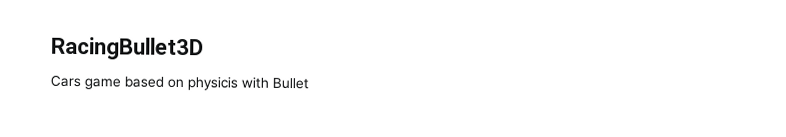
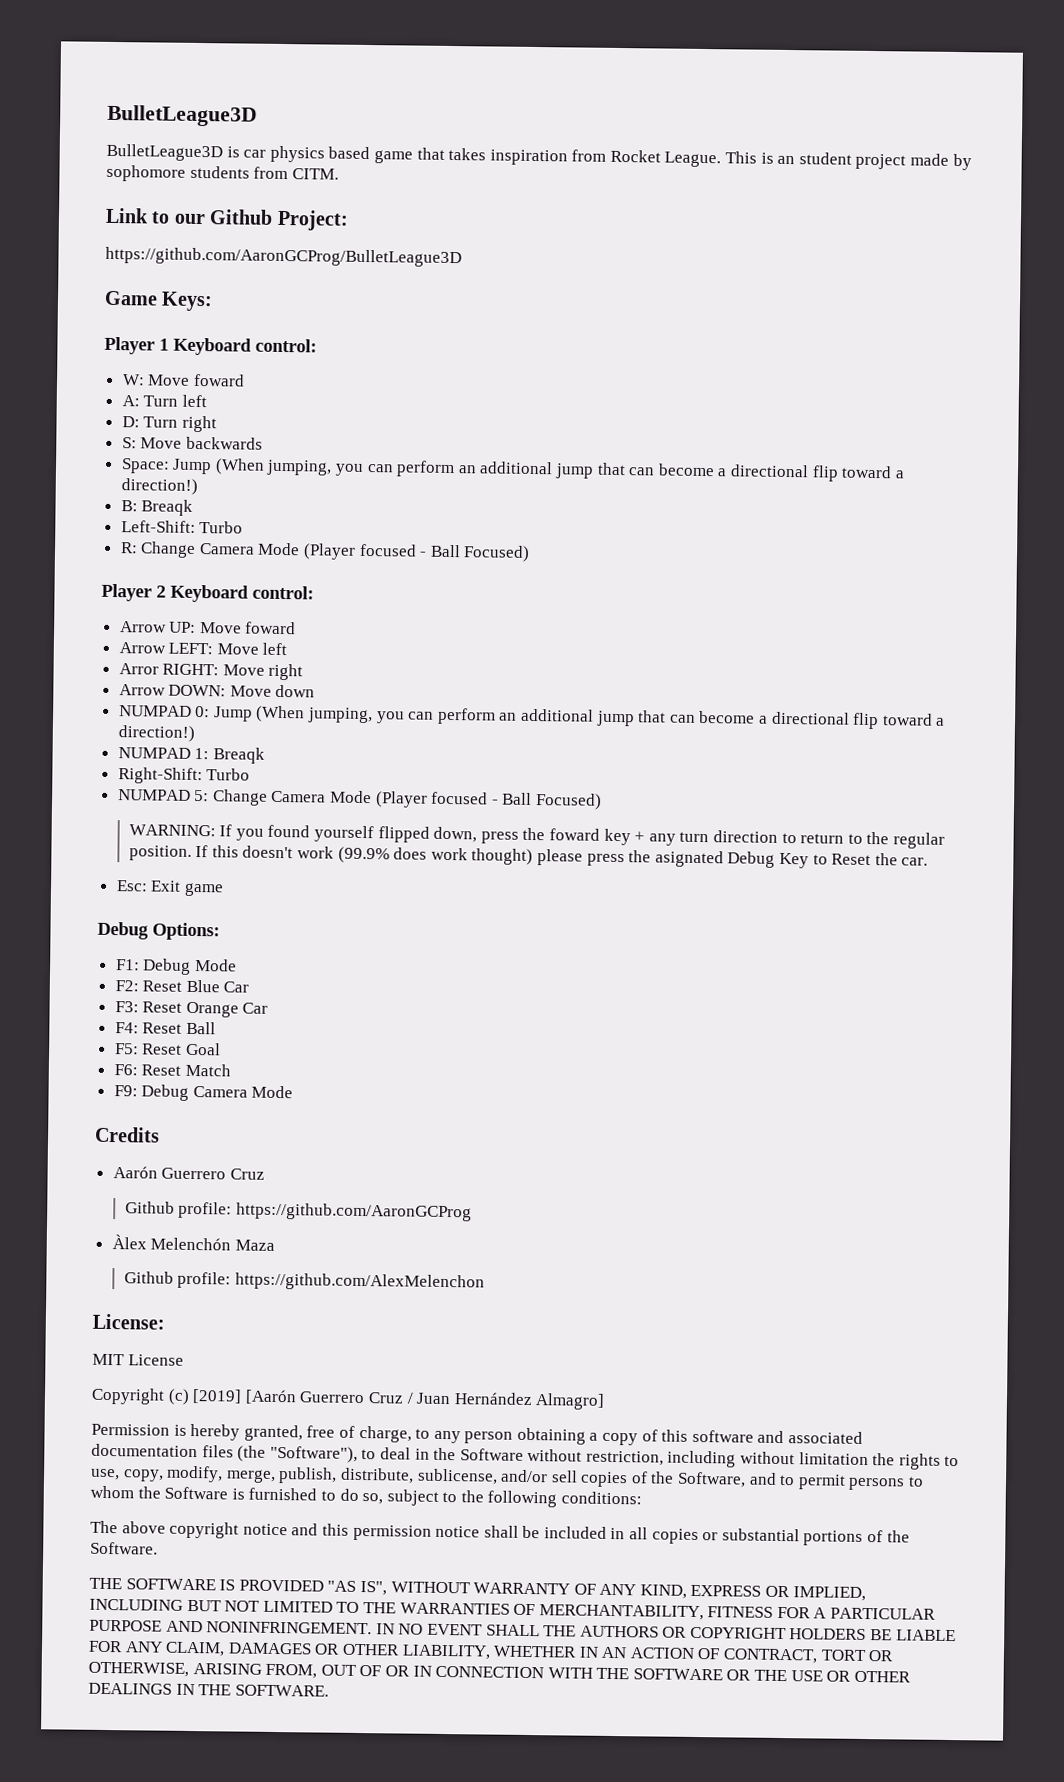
[51,36,204,61] [50,74,309,91] RacingBullet3D // Cars game based on physicis with Bullet -> [107,104,258,127] [106,143,972,171] [106,164,339,182] [105,207,349,231] [105,246,462,268] [104,290,214,312] [104,336,317,356] [121,373,245,387] [121,394,207,408] [121,415,217,433] [121,436,263,450] [120,458,905,482] [120,478,198,496] [120,499,194,516] [120,520,244,534] [119,541,531,562] [101,583,314,603] [119,621,297,635] [118,642,288,656] [118,663,304,681] [118,684,316,698] [118,705,946,730] [117,725,195,742] [117,747,265,764] [117,767,251,785] [117,789,603,810] [128,824,945,849] [128,845,929,869] [115,880,224,897] [97,921,220,941] [115,958,237,975] [114,979,250,993] [114,1001,269,1018] [114,1021,216,1035] [114,1042,221,1056] [113,1063,231,1077] [113,1084,294,1101] [94,1126,160,1143] [112,1166,265,1180] [124,1201,472,1222] [111,1234,275,1251] [123,1271,485,1292] [92,1313,165,1330] [92,1353,184,1366] [91,1387,606,1410] [91,1423,864,1446] [91,1443,960,1470] [90,1465,925,1491] [90,1485,643,1508] [90,1520,910,1546] [90,1541,158,1555] [89,1577,866,1602] [89,1598,937,1621] [89,1619,956,1642] [88,1640,895,1664] [88,1661,911,1683] [88,1682,329,1697] BulletLeague3D // BulletLeague3D is car physics based game that takes inspiration from Rocket League. This is an student project made by sophomore students from CITM. // Link to our Github Project: // https://github.com/AaronGCProg/BulletLeague3D // Game Keys: // Player 1 Keyboard control: // W: Move foward // A: Turn left // D: Turn right // S: Move backwards // Space: Jump (When jumping, you can perform an additional jump that can become a directional flip toward a direction!) // B: Breaqk // Left-Shift: Turbo // R: Change Camera Mode (Player focused - Ball Focused) // Player 2 Keyboard control: // Arrow UP: Move foward // Arrow LEFT: Move left // Arror RIGHT: Move right // Arrow DOWN: Move down // NUMPAD 0: Jump (When jumping, you can perform an additional jump that can become a directional flip toward a direction!) // NUMPAD 1: Breaqk // Right-Shift: Turbo // NUMPAD 5: Change Camera Mode (Player focused - Ball Focused) // WARNING: If you found yourself flipped down, press the foward key + any turn direction to return to the regular position. If this doesn't work (99.9% does work thought) please press the asignated Debug Key to Reset the car. // Esc: Exit game // Debug Options: // F1: Debug Mode // F2: Reset Blue Car // F3: Reset Orange Car // F4: Reset Ball // F5: Reset Goal // F6: Reset Match // F9: Debug Camera Mode // Credits // Aarón Guerrero Cruz // Github profile: https://github.com/AaronGCProg // Àlex Melenchón Maza // Github profile: https://github.com/AlexMelenchon // License: // MIT License // Copyright (c) [2019] [Aarón Guerrero Cruz / Juan Hernández Almagro] // Permission is hereby granted, free of charge, to any person obtaining a copy of this software and associated documentation files (the "Software"), to deal in the Software without restriction, including without limitation the rights to use, copy, modify, merge, publish, distribute, sublicense, and/or sell copies of the Software, and to permit persons to whom the Software is furnished to do so, subject to the following conditions: // The above copyright notice and this permission notice shall be included in all copies or substantial portions of the Software. // THE SOFTWARE IS PROVIDED "AS IS", WITHOUT WARRANTY OF ANY KIND, EXPRESS OR IMPLIED, INCLUDING BUT NOT LIMITED TO THE WARRANTIES OF MERCHANTABILITY, FITNESS FOR A PARTICULAR PURPOSE AND NONINFRINGEMENT. IN NO EVENT SHALL THE AUTHORS OR COPYRIGHT HOLDERS BE LIABLE FOR ANY CLAIM, DAMAGES OR OTHER LIABILITY, WHETHER IN AN ACTION OF CONTRACT, TORT OR OTHERWISE, ARISING FROM, OUT OF OR IN CONNECTION WITH THE SOFTWARE OR THE USE OR OTHER DEALINGS IN THE SOFTWARE.

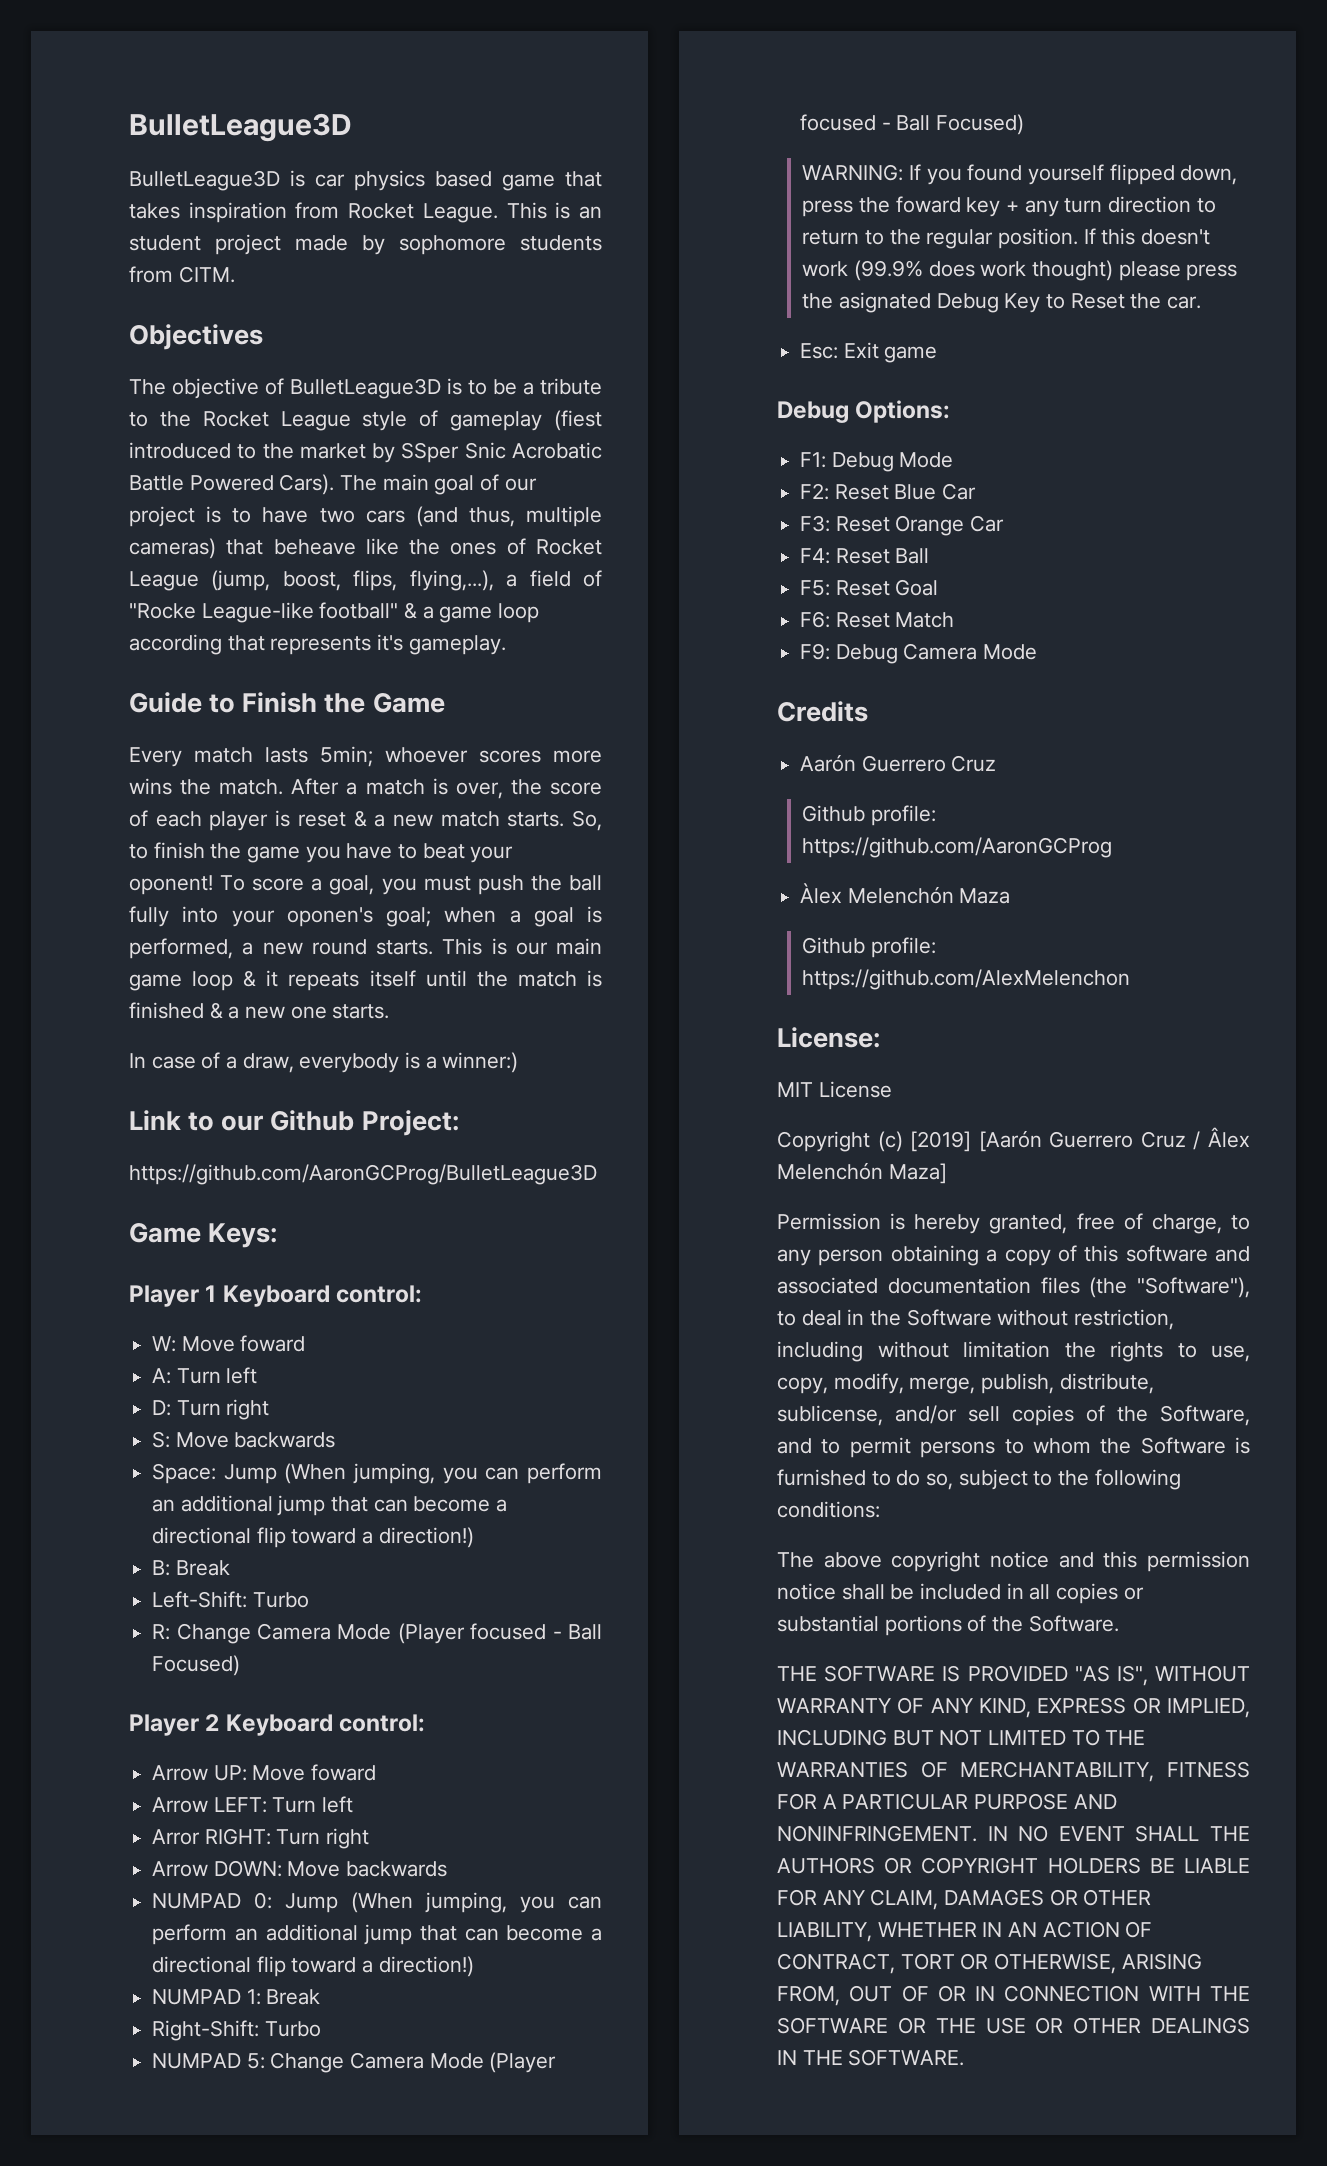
(339, 174) none -> [129,324,263,350] [129,378,602,399] [129,410,602,431] [129,442,602,463] [129,474,537,495] [129,506,602,527] [129,538,602,559] [129,570,602,591] [129,602,540,623] [129,634,506,655] [129,692,445,713] [129,746,602,767] [129,778,602,799] [129,810,602,831] [129,842,514,863] [129,875,602,895] [129,906,602,927] [129,938,602,959] [129,970,602,991] [129,1002,390,1019] [129,1052,519,1073] // Objectives // The objective of BulletLeague3D is to be a tribute to the Rocket League style of gameplay (fiest introduced to the market by SSper Snic Acrobatic Battle Powered Cars). The main goal of our project is to have two cars (and thus, multiple cameras) that beheave like the ones of Rocket League (jump, boost, flips, flying,...), a field of "Rocke League-like football" & a game loop according that represents it's gameplay. // Guide to Finish the Game // Every match lasts 5min; whoever scores more wins the match. After a match is over, the score of each player is reset & a new match starts. So, to finish the game you have to beat your oponent! To score a goal, you must push the ball fully into your oponen's goal; when a goal is performed, a new round starts. This is our main game loop & it repeats itself until the match is finished & a new one starts. // In case of a draw, everybody is a winner:)
[141,499,194,516] Breaqk -> [175,1560,230,1576] Break
[216,643,259,655] Move -> [272,1797,317,1813] Turn
[222,664,265,676] Move -> [276,1829,321,1845] Turn
[275,684,316,698] down -> [346,1861,448,1877] backwards
[212,747,265,764] Breaqk -> [266,1989,321,2005] Break
[416,1392,606,1410] Juan Hernández Almagro] -> [1208,1127,1250,1148] [777,1162,947,1184] Âlex Melenchón Maza]

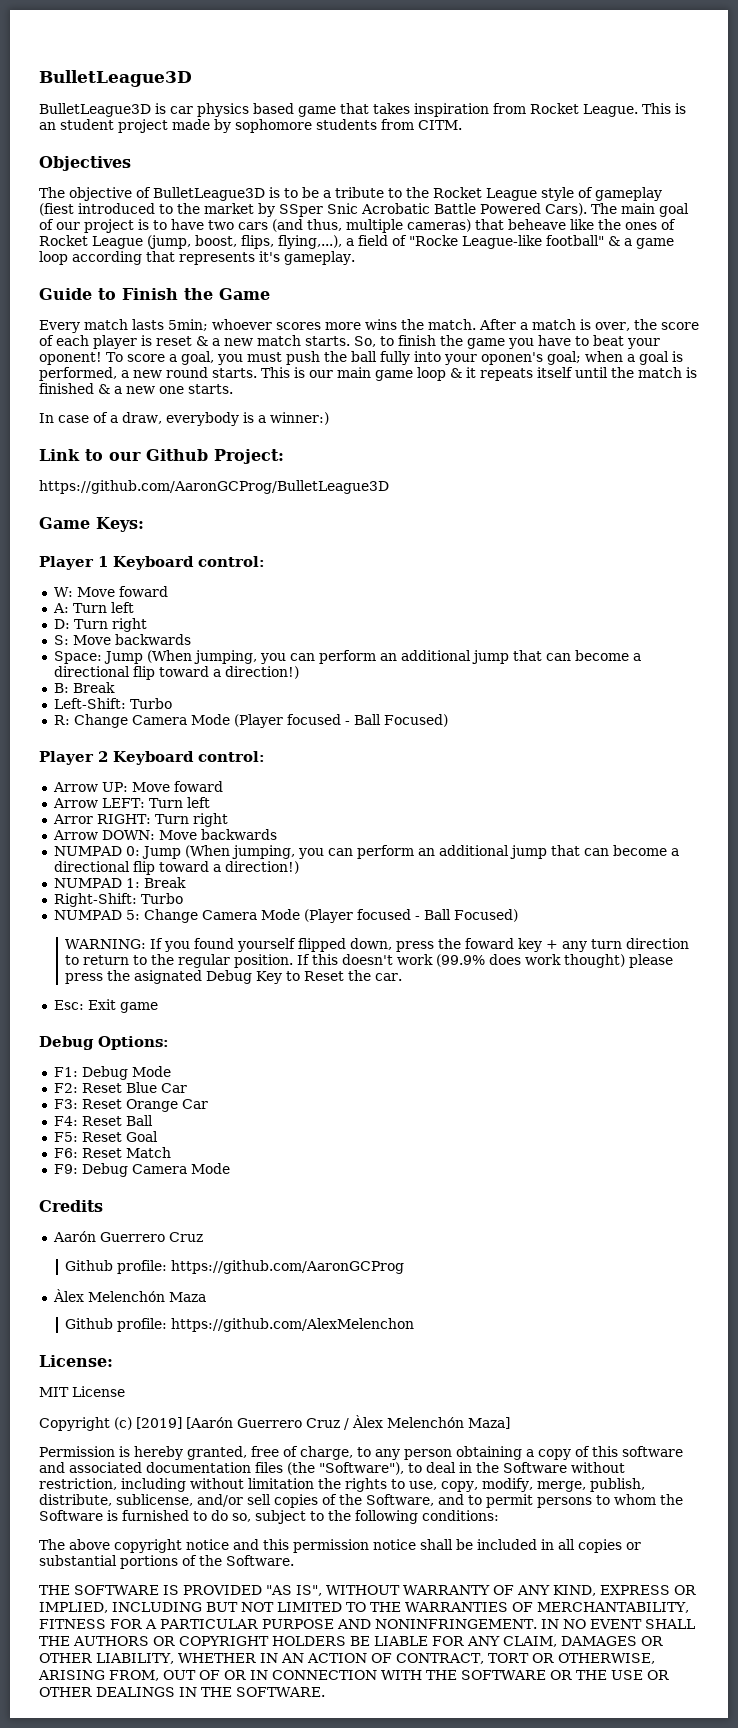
[1208,1127,1250,1148] Âlex -> [352,1415,383,1428] Àlex

